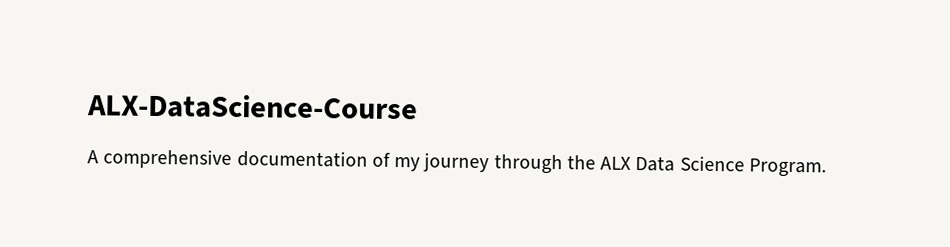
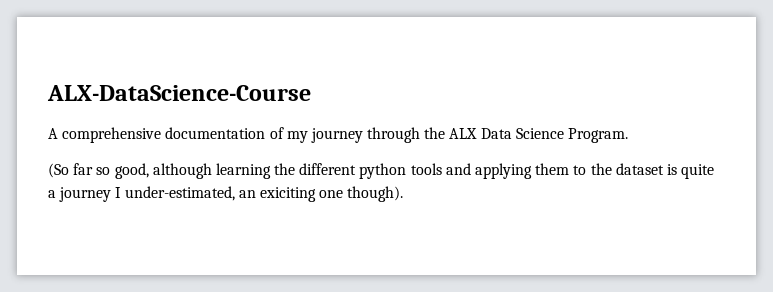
(827, 168) none -> [48,163,715,179] [48,186,404,202] // (So far so good, although learning the different python tools and applying them to the dataset is quite a journey I under-estimated, an exiciting one though).

